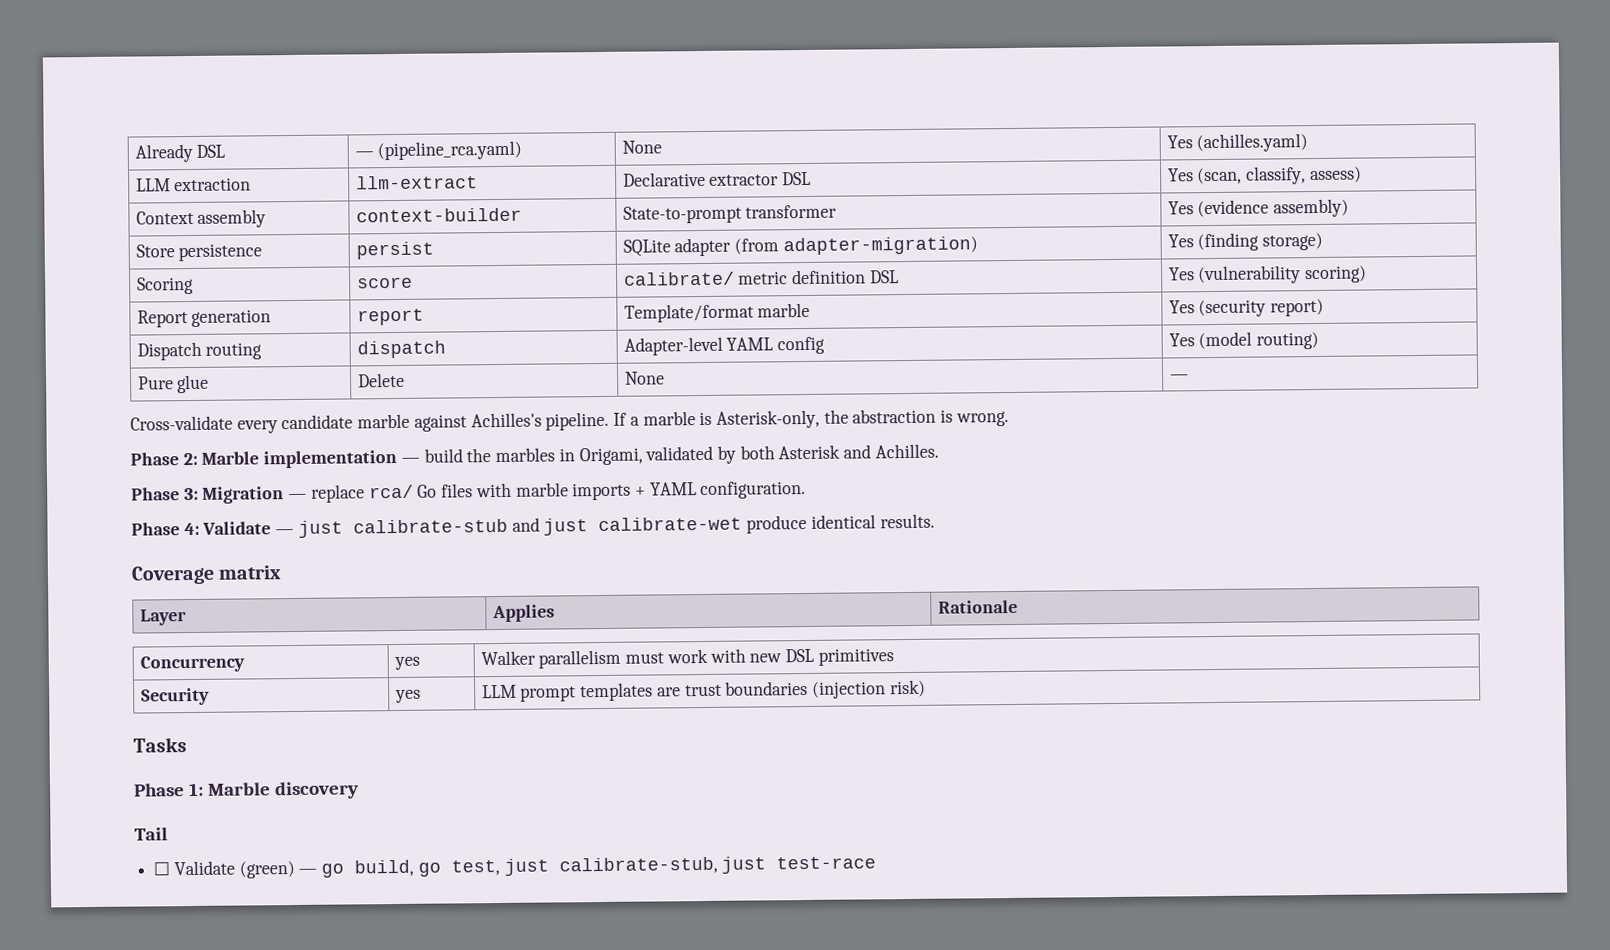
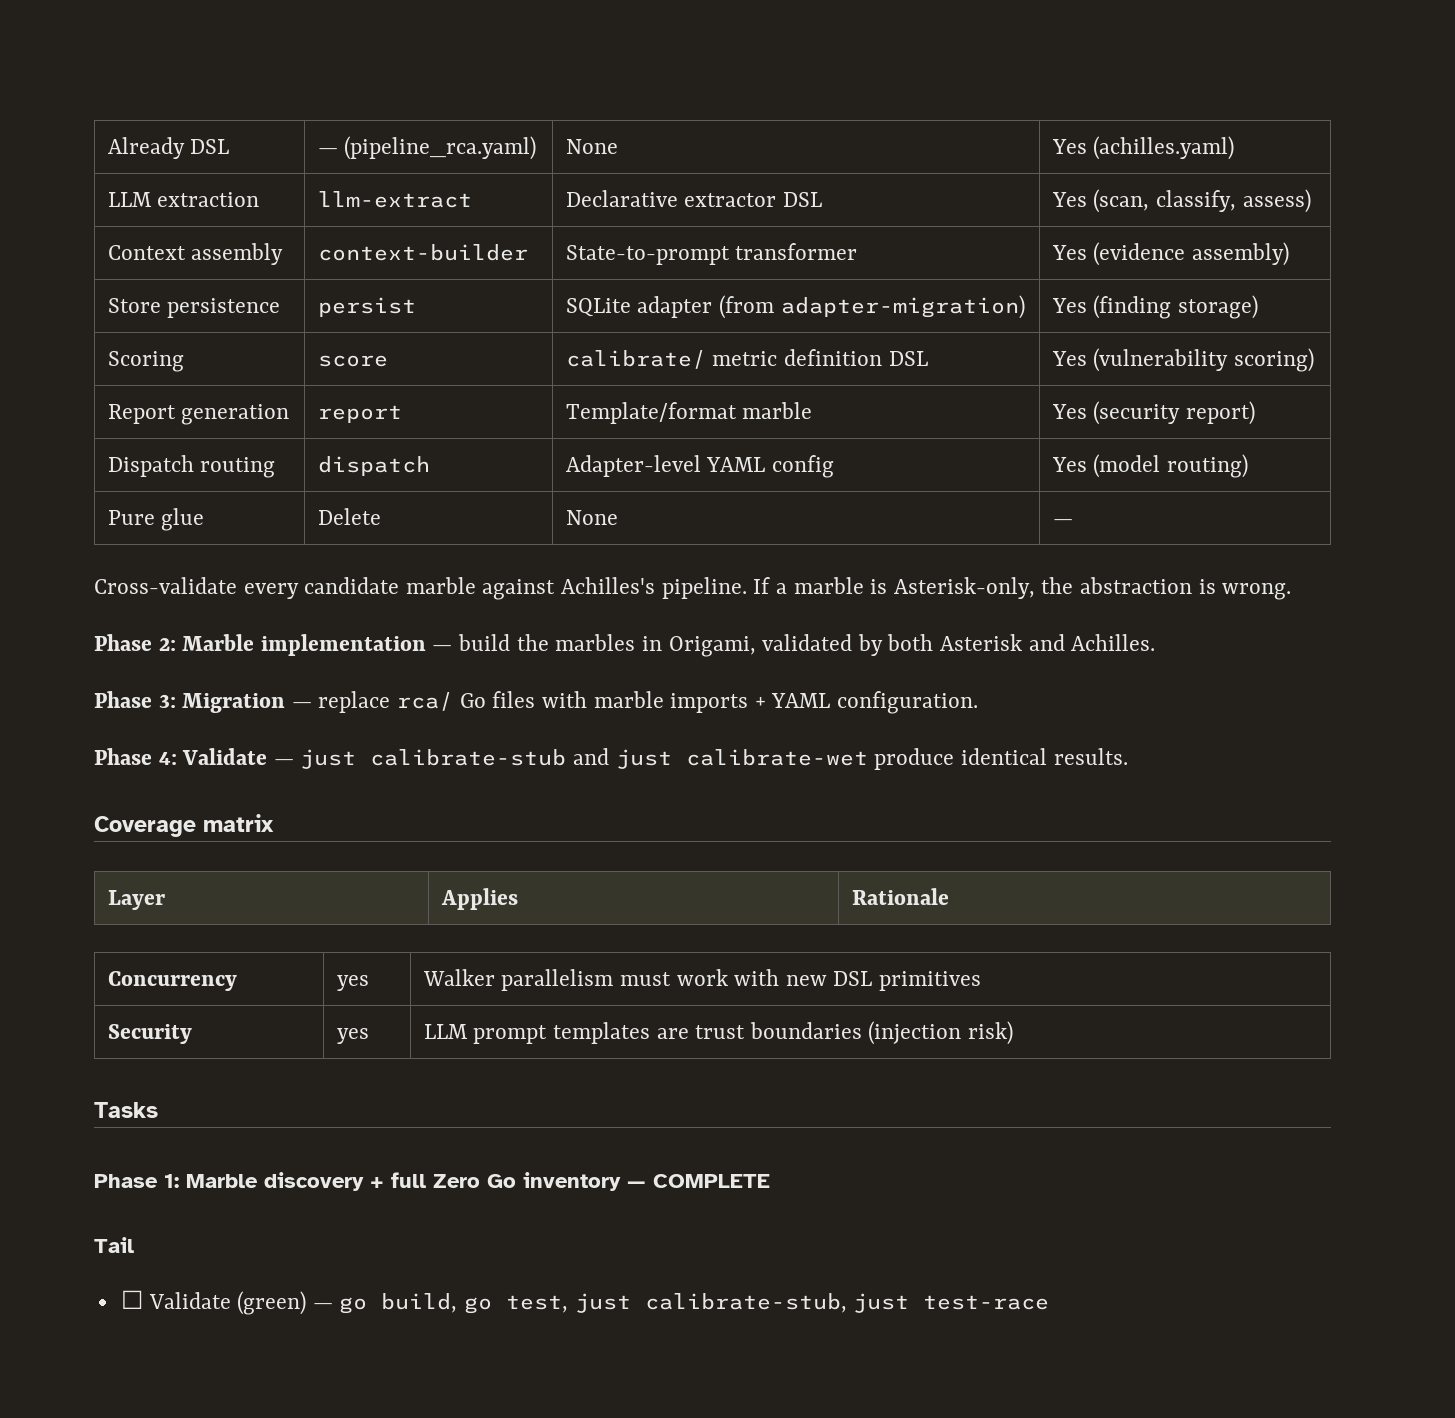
(359, 790) none -> [370,1172,770,1191] + full Zero Go inventory — COMPLETE

